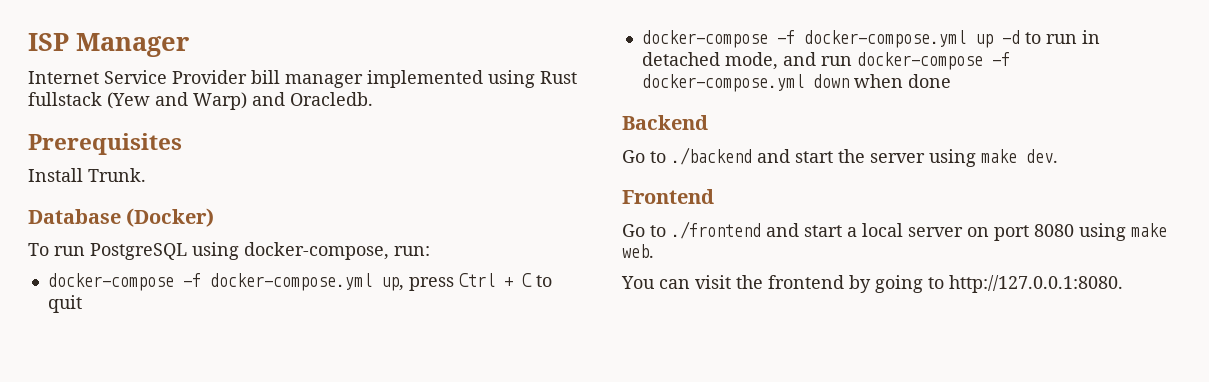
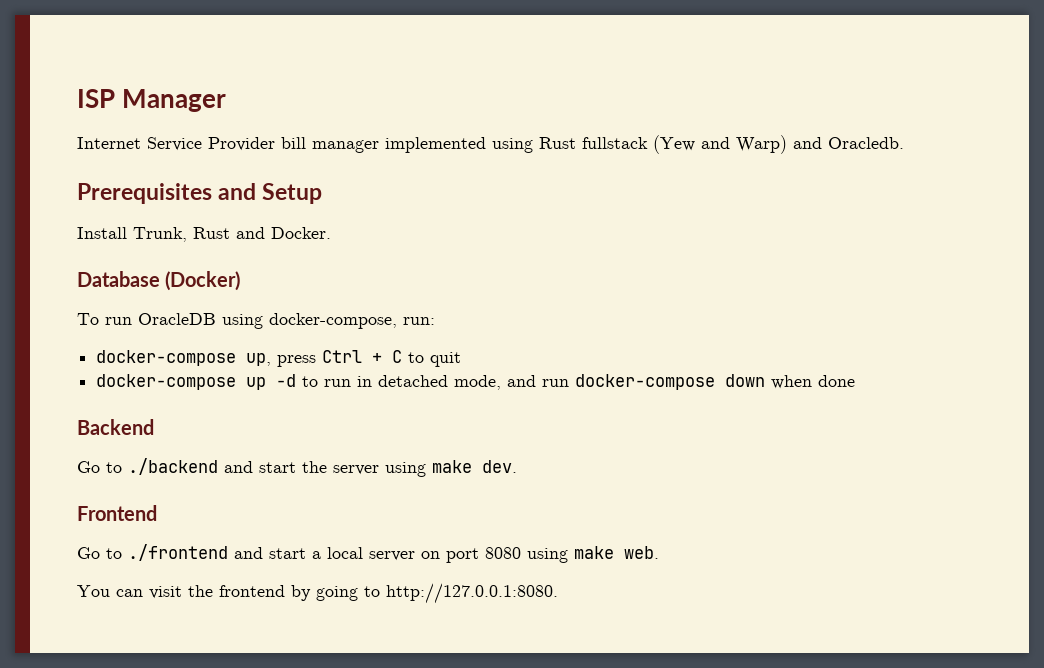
(182, 144) none -> [218,183,323,204] and Setup
[88,168,146,182] Trunk. -> [133,227,331,242] Trunk, Rust and Docker.
[90,243,187,260] PostgreSQL -> [138,313,216,325] OracleDB
[182,273,372,291] -f docker-compose.yml -> (237, 358) none
[776,30,966,48] -f docker-compose.yml -> (237, 382) none
[991,52,1010,66] [641,74,804,92] -f docker-compose.yml -> (716, 382) none

